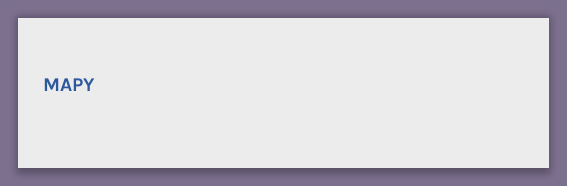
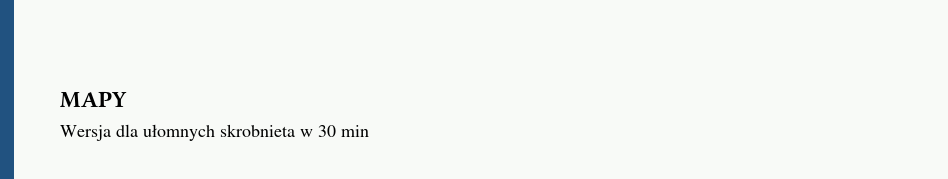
(95, 84) none -> [60,124,369,141] // Wersja dla ułomnych skrobnieta w 30 min

